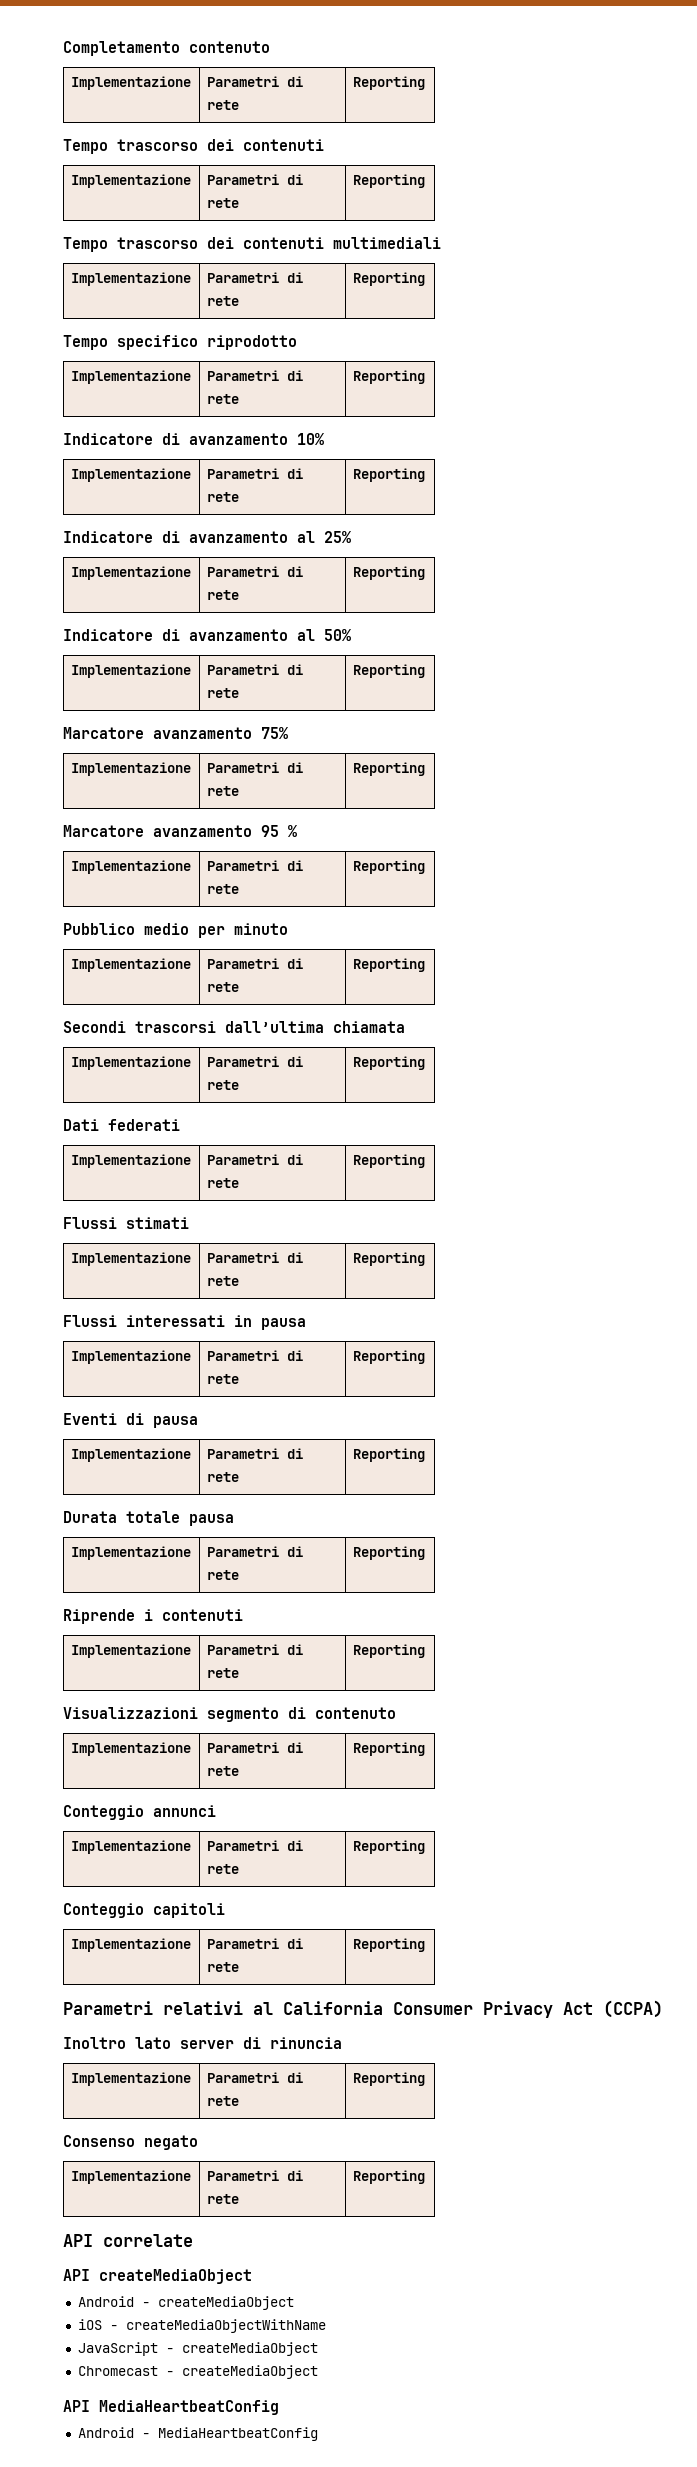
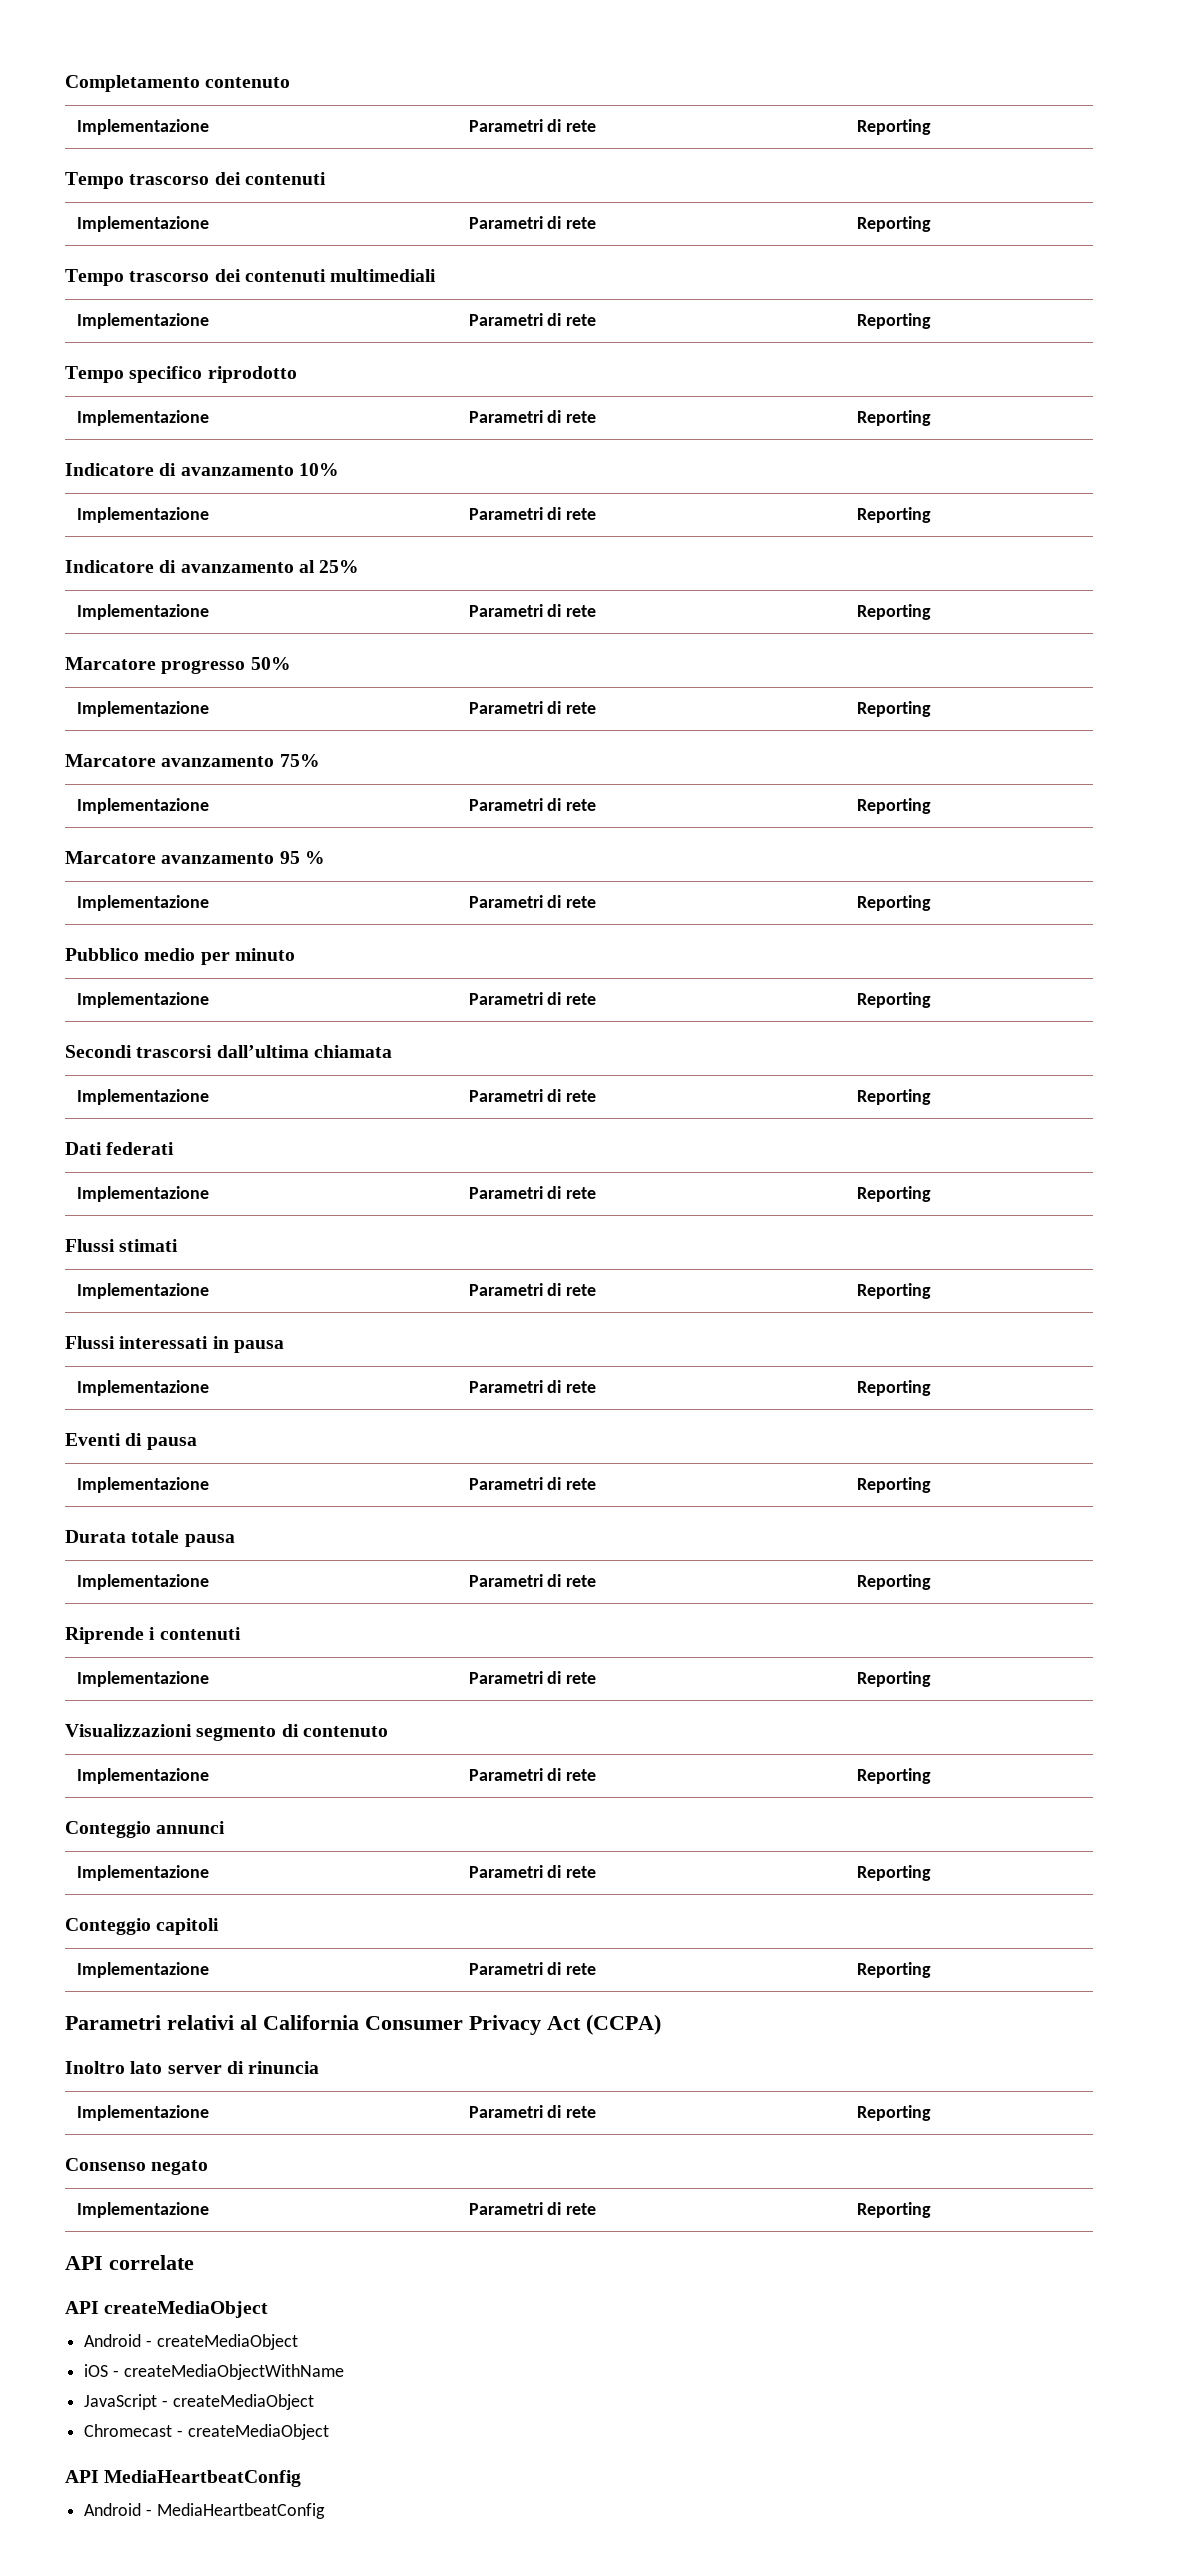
[63,629,315,641] Indicatore di avanzamento al -> [65,657,246,674] Marcatore progresso

